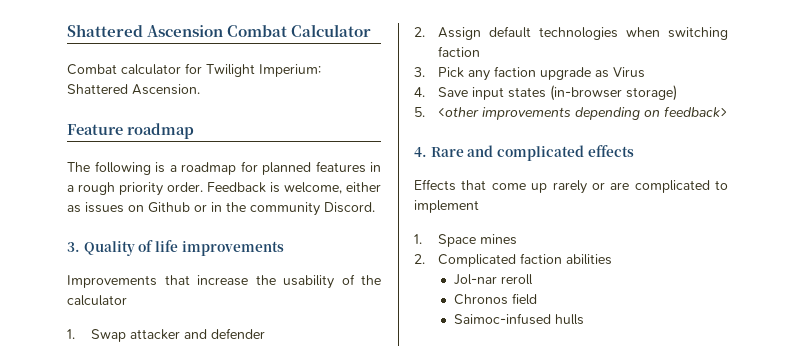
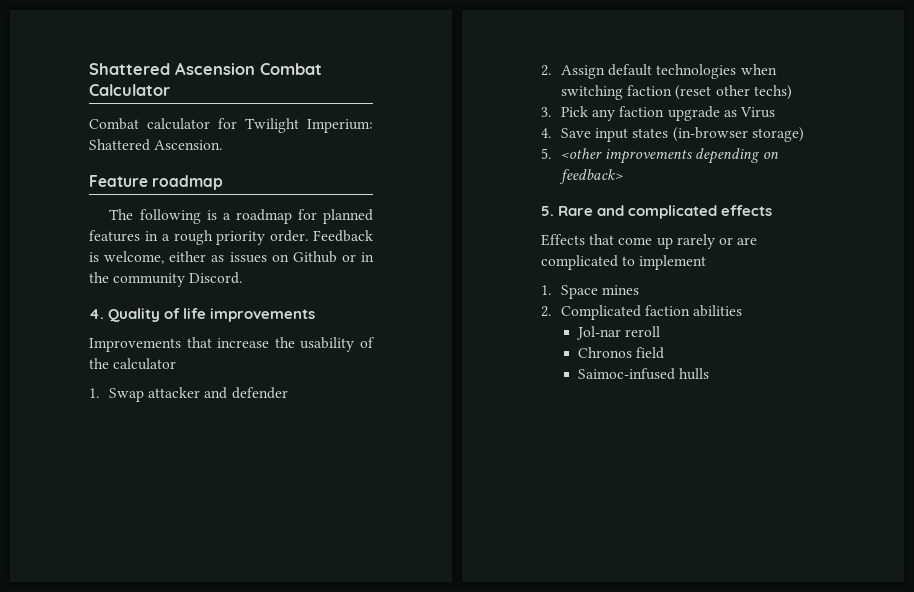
[67,242,80,252] 3. -> [89,309,104,319] 4.
(481, 51) none -> [675,85,792,100] (reset other techs)
[414,147,427,157] 4. -> [541,206,554,216] 5.

